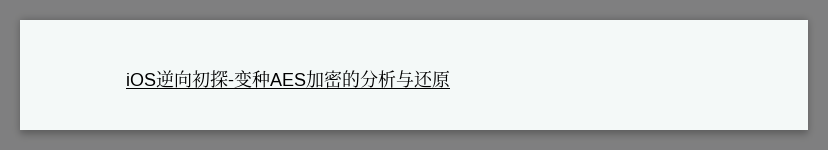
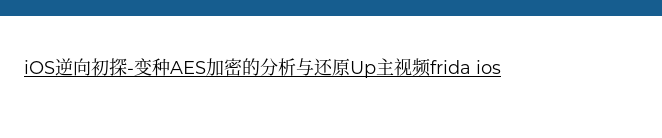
(451, 79) none -> [350,58,501,78] Up主视频frida ios

